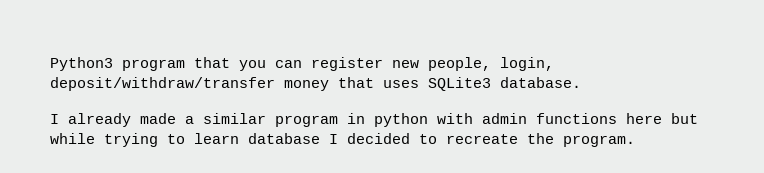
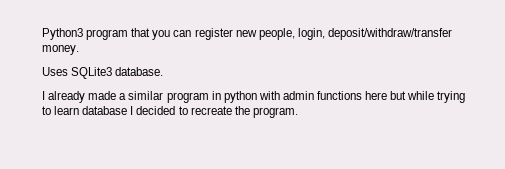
[284,77,419,91] money that uses -> [42,45,79,55] [42,67,68,76] money. // Uses

